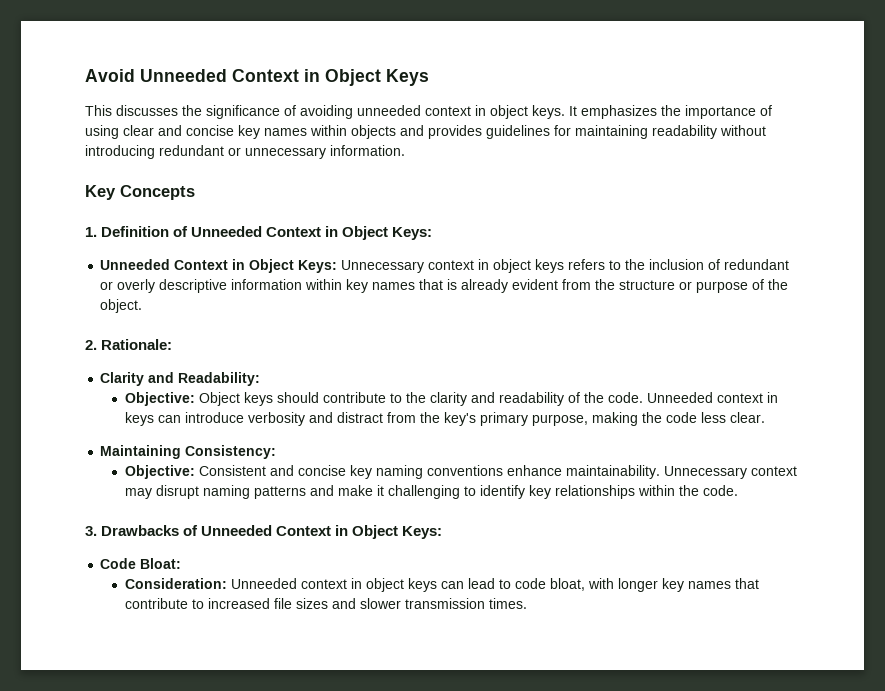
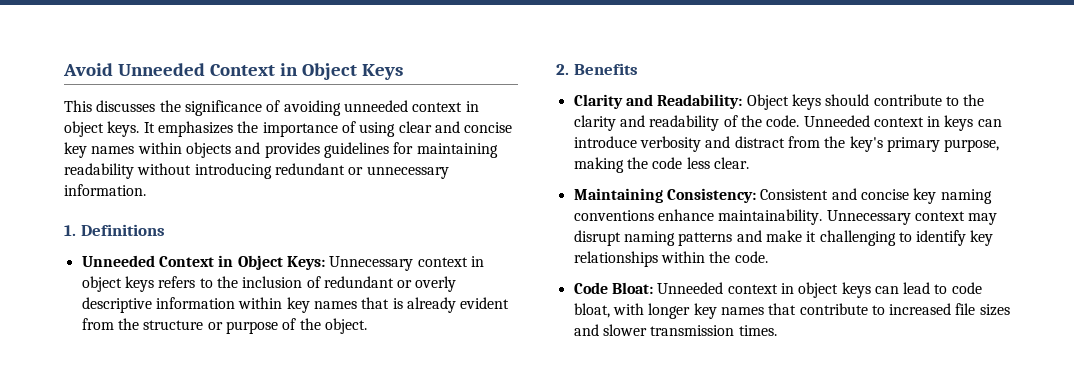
[85,185,195,200] // Key Concepts -> (146, 190) none
[101,226,433,240] Definition of Unneeded Context in Object Keys: -> [80,224,165,236] Definitions
[101,339,173,350] Rationale: -> [573,63,638,75] Benefits
[124,392,195,406] // Objective: -> (743, 101) none
[124,465,195,479] // Objective: -> (756, 195) none
[85,525,443,539] // 3. Drawbacks of Unneeded Context in Object Keys: -> (768, 257) none
[124,578,227,589] // Consideration: -> (653, 288) none

